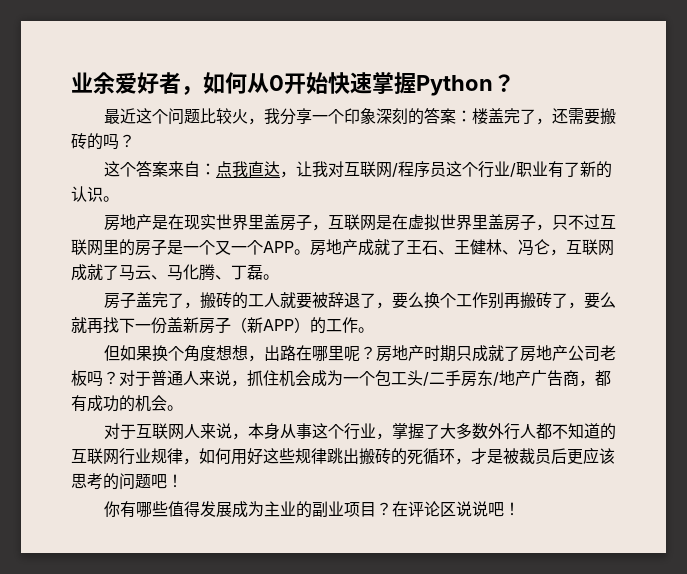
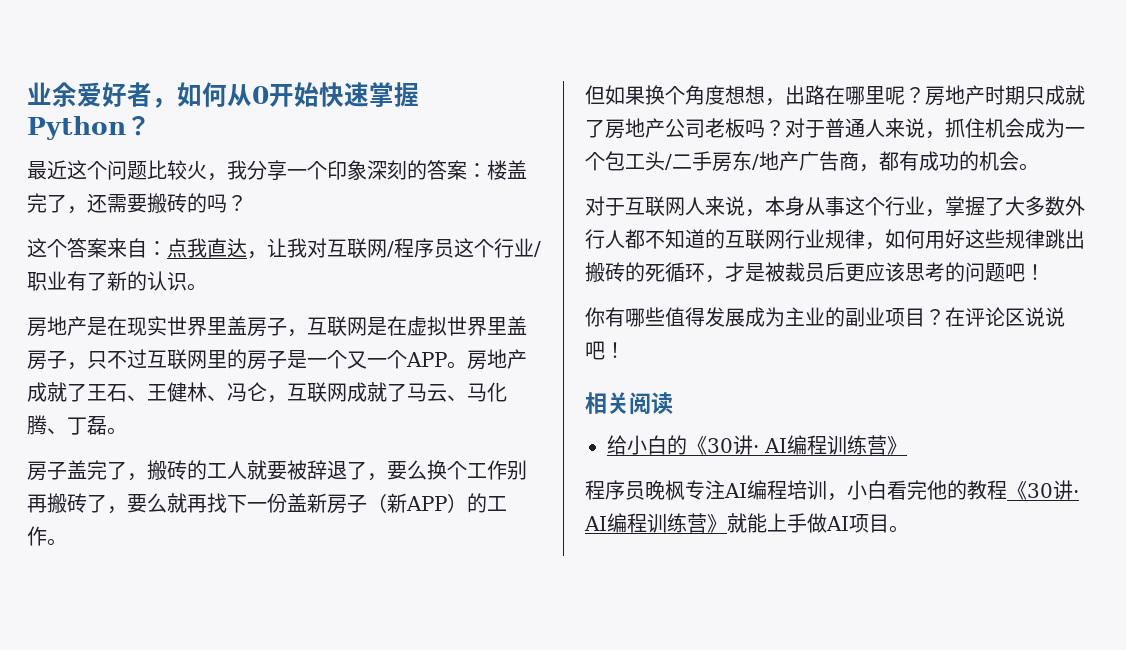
(520, 509) none -> [585,392,673,415] [607,435,907,455] [585,480,1079,501] [584,513,909,533] // 相关阅读 // 给小白的《30讲· AI编程训练营》 // 程序员晚枫专注AI编程培训，小白看完他的教程《30讲· AI编程训练营》就能上手做AI项目。

